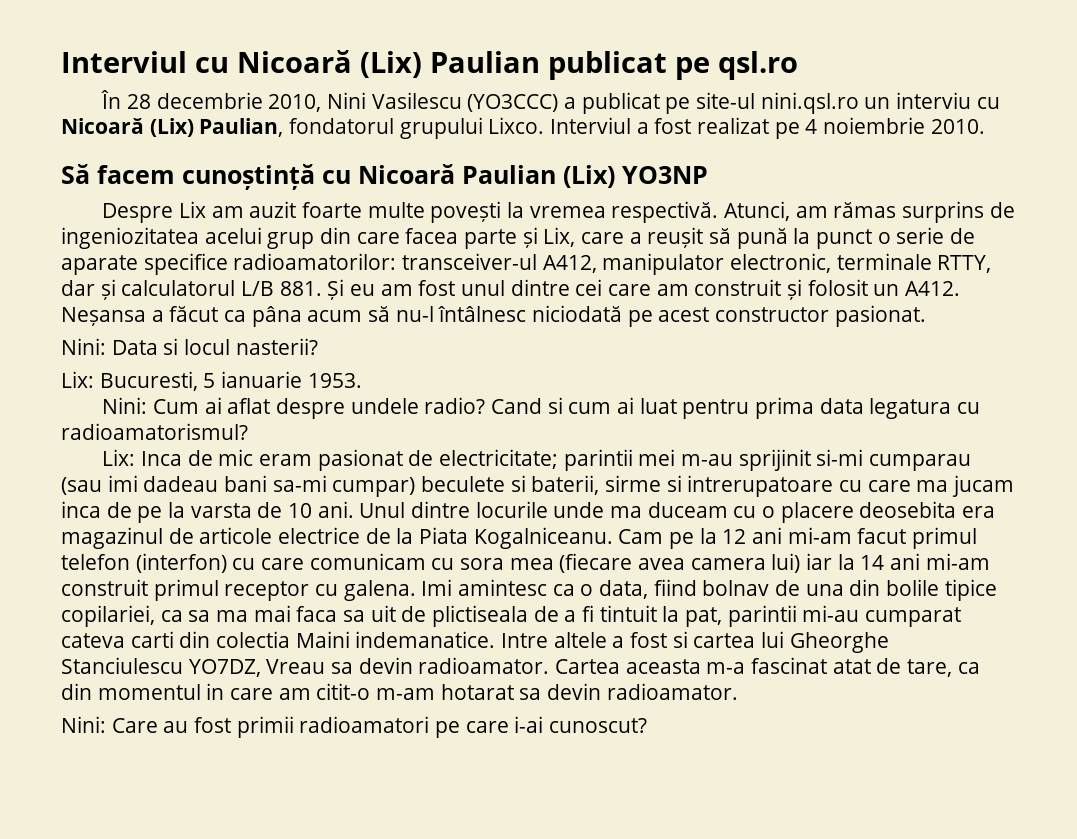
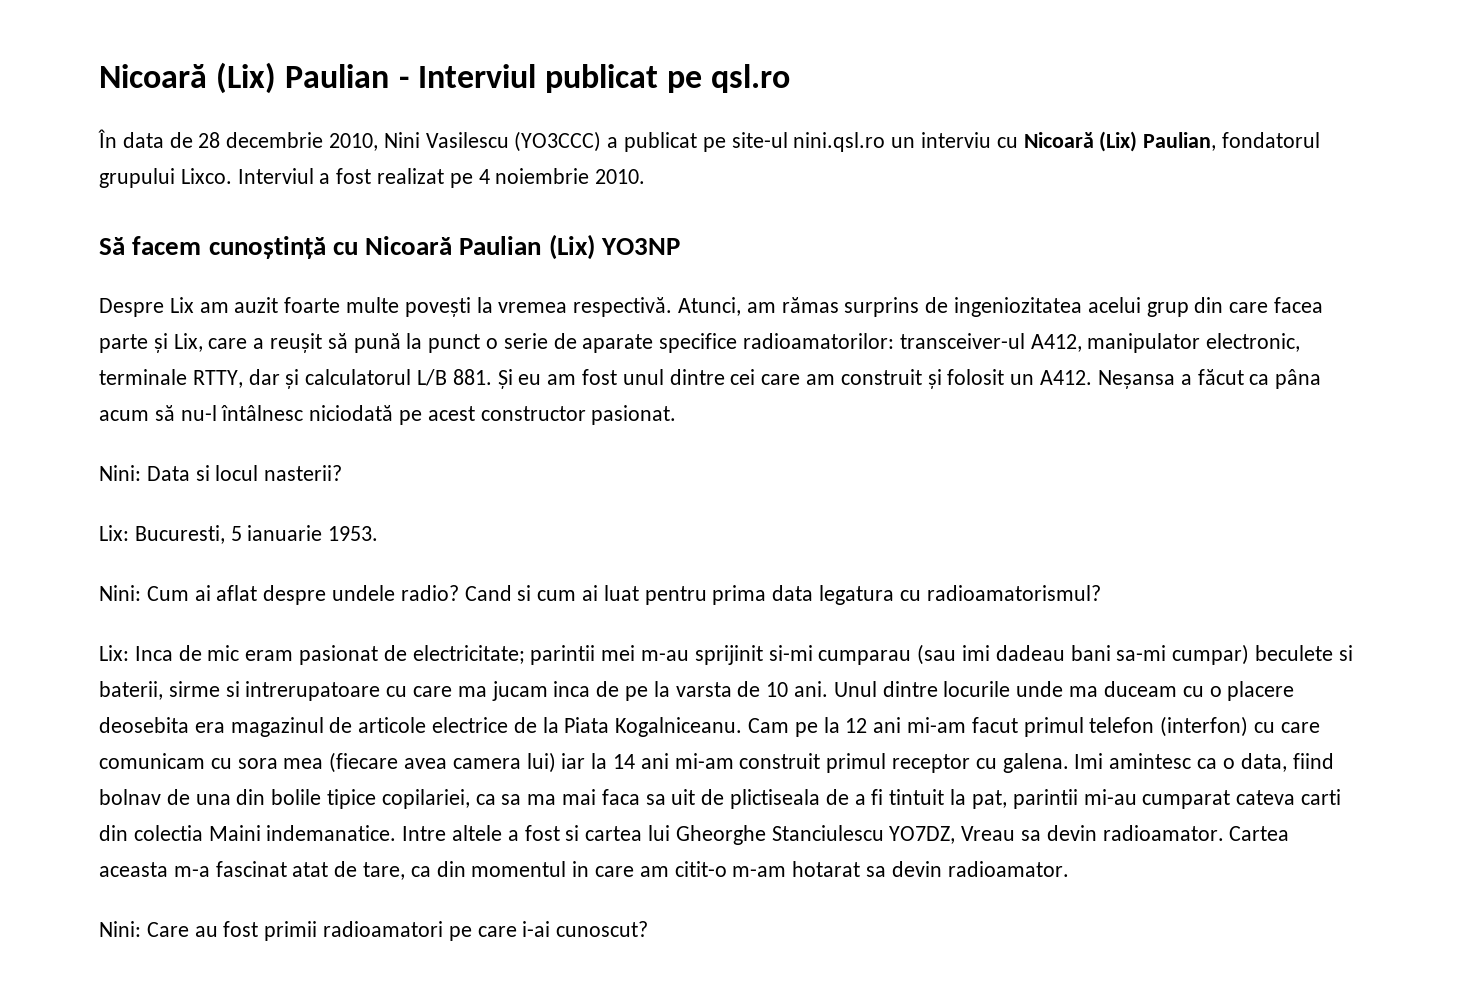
[61,51,229,73] Interviul cu -> (99, 76) none
(540, 62) none -> [398,64,536,88] - Interviul
(122, 99) none -> [122,132,193,148] data de

